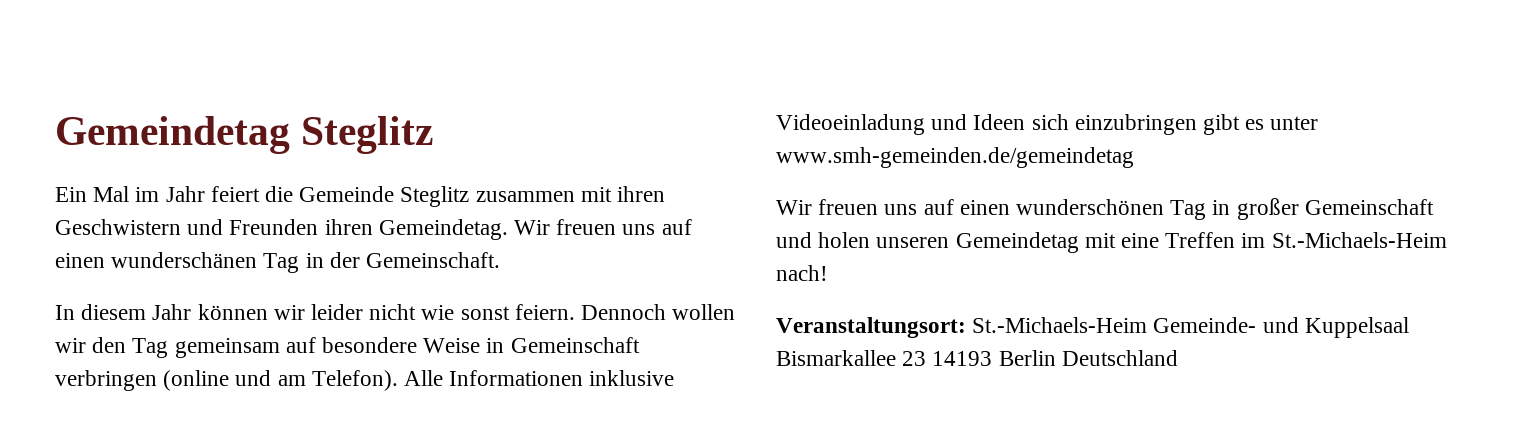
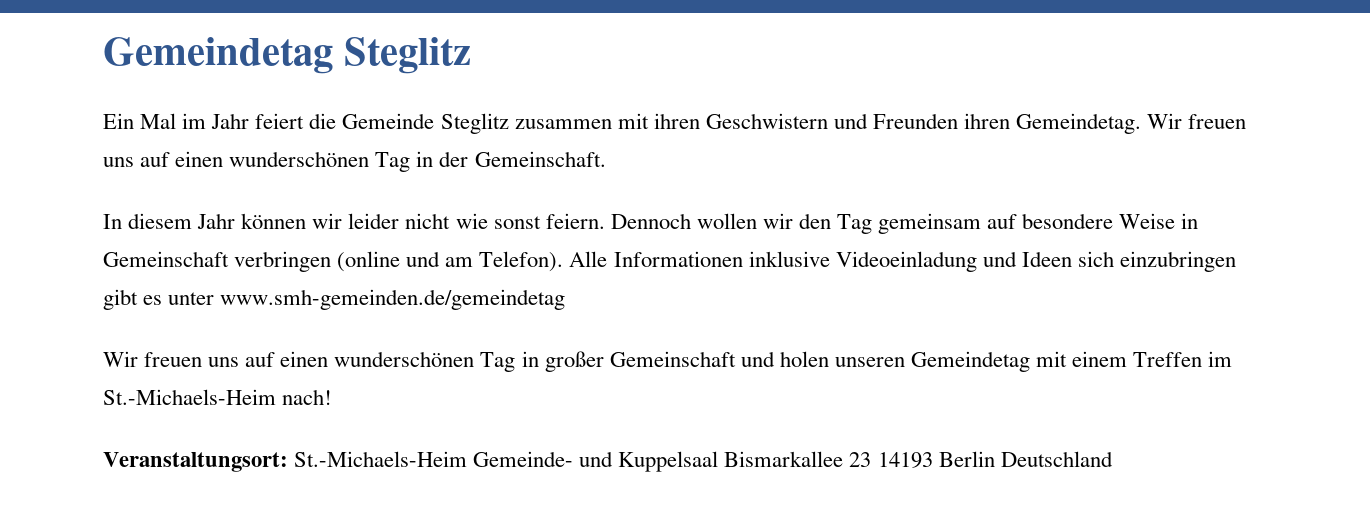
[111,252,258,268] wunderschänen -> [229,151,370,167] wunderschönen
[1121,233,1160,248] eine -> [1072,351,1128,367] einem

